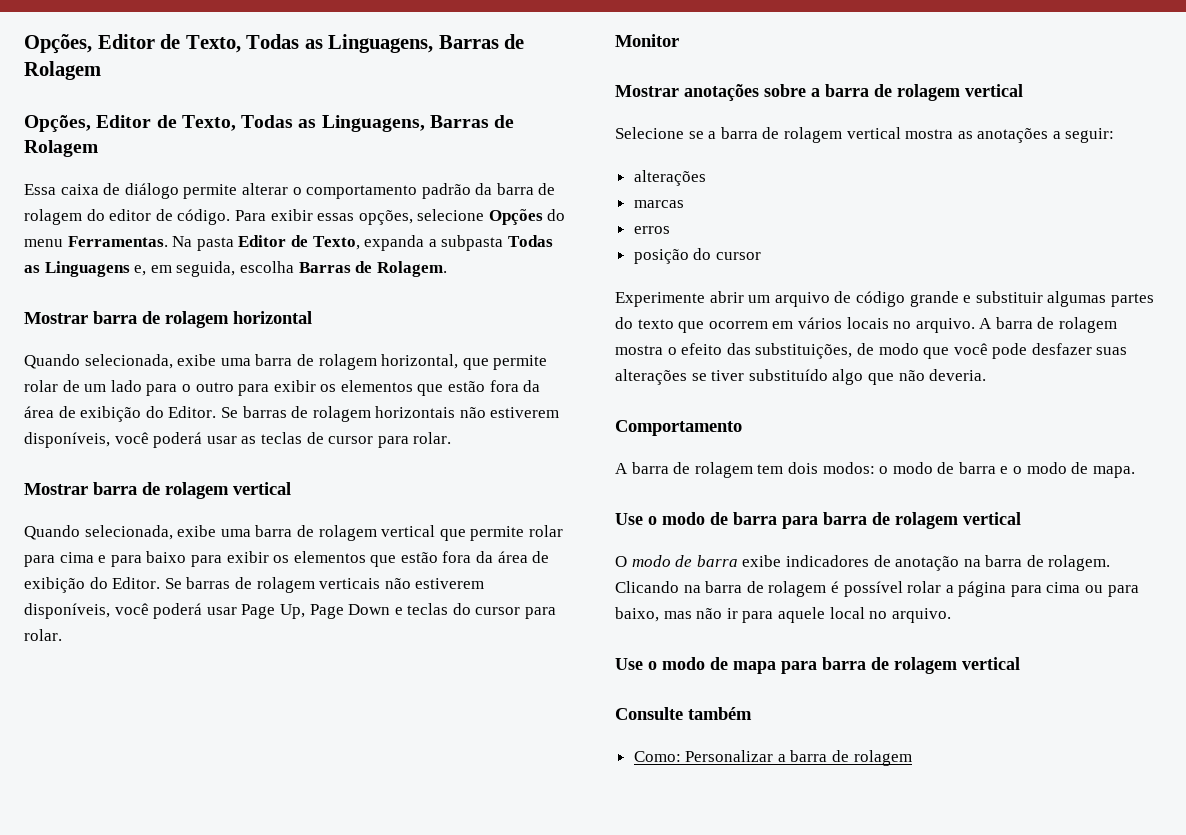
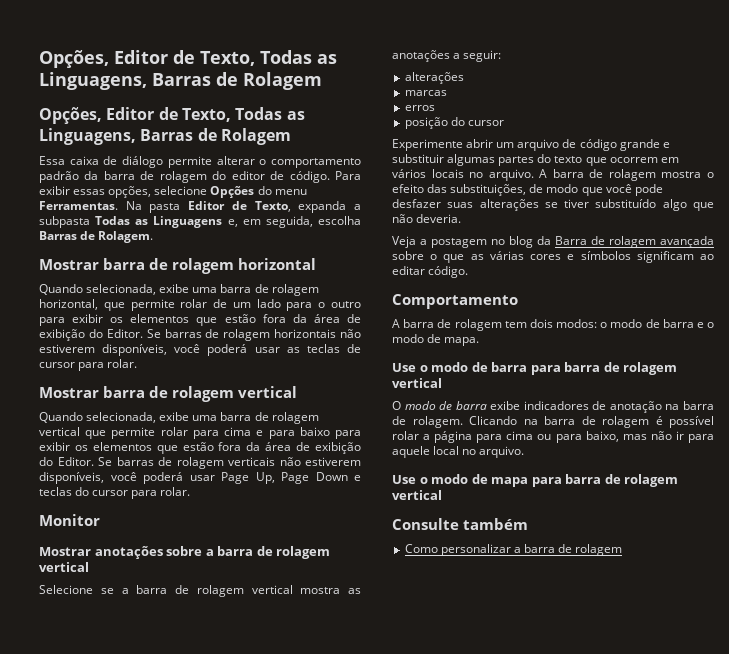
(987, 375) none -> [392,236,714,248] [392,251,714,263] [392,266,469,278] // Veja a postagem no blog da Barra de rolagem avançada sobre o que as várias cores e símbolos significam ao editar código.
[633,750,774,762] Como: Personalizar -> [404,544,511,556] Como personalizar

